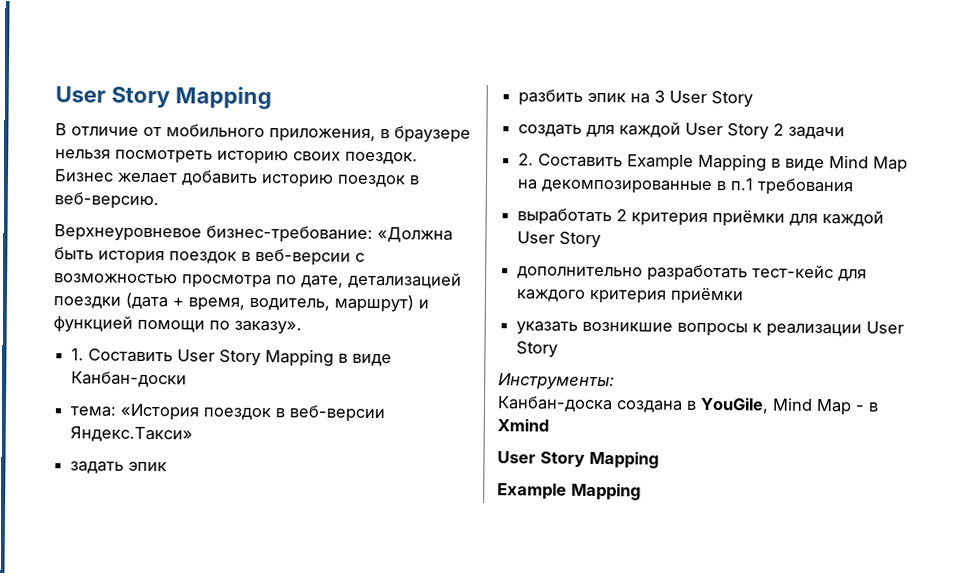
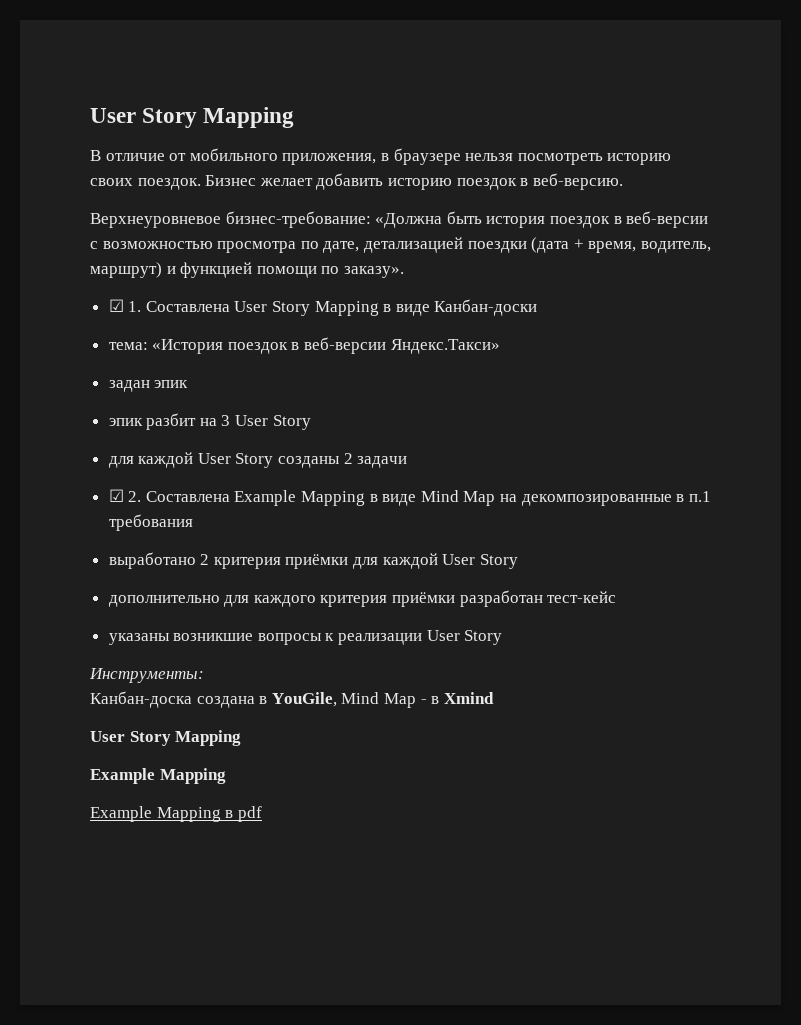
[71,348,174,363] 1. Составить -> [108,299,230,312] ☑ 1. Составлена
[70,461,125,474] задать -> [108,380,150,392] задан
[518,89,627,106] разбить эпик -> [108,413,197,430] эпик разбит
[518,121,770,140] создать для каждой User Story -> [108,452,341,468] для каждой User Story созданы
[518,153,624,168] 2. Составить -> [108,489,230,502] ☑ 2. Составлена
[517,208,613,226] выработать -> [108,552,196,569] выработано
[647,264,835,282] разработать тест-кейс -> (220, 601) none
[516,321,579,335] // указать -> [459,590,617,607] [108,633,170,645] разработан тест-кейс // указаны
(641, 491) none -> [90,806,262,822] // Example Mapping в pdf

